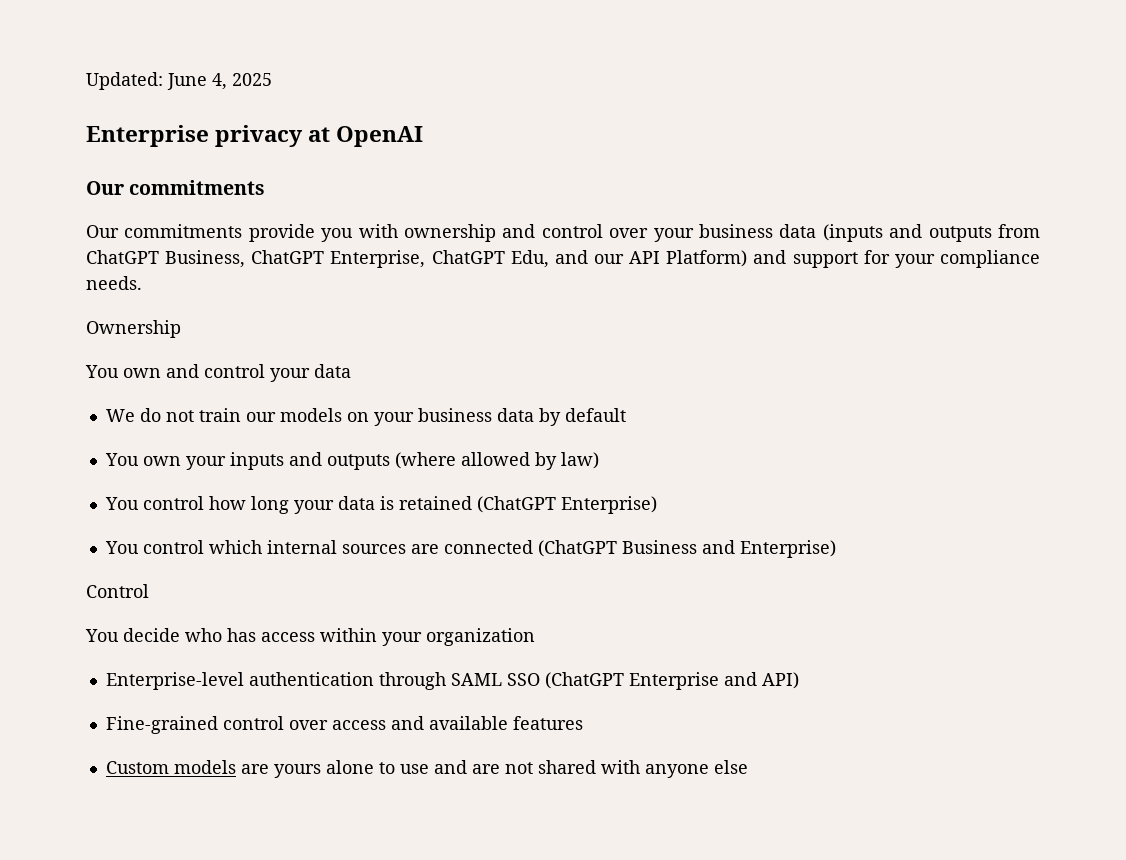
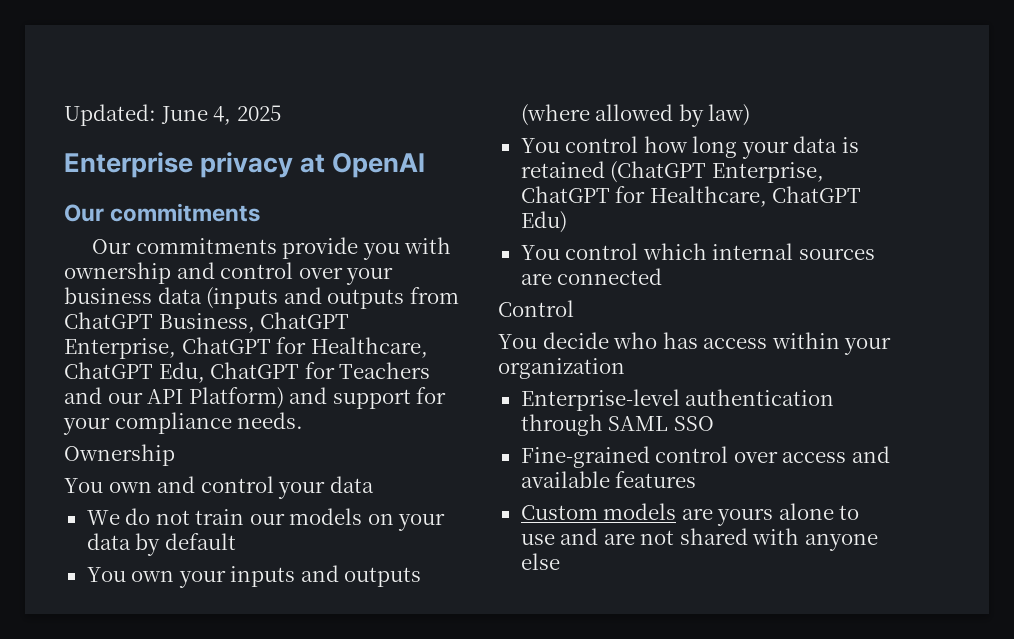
[510,250,549,268] Edu, -> [276,337,428,358] [64,362,431,383] for Healthcare, ChatGPT Edu, ChatGPT for Teachers
[417,408,492,422] business -> (446, 522) none
[560,496,657,514] Enterprise) -> [711,162,824,183] [520,186,862,207] [520,211,567,233] Enterprise, ChatGPT for Healthcare, ChatGPT Edu)
[537,540,836,558] (ChatGPT Business and Enterprise) -> (663, 276) none
[544,672,799,690] (ChatGPT Enterprise and API) -> (714, 423) none

